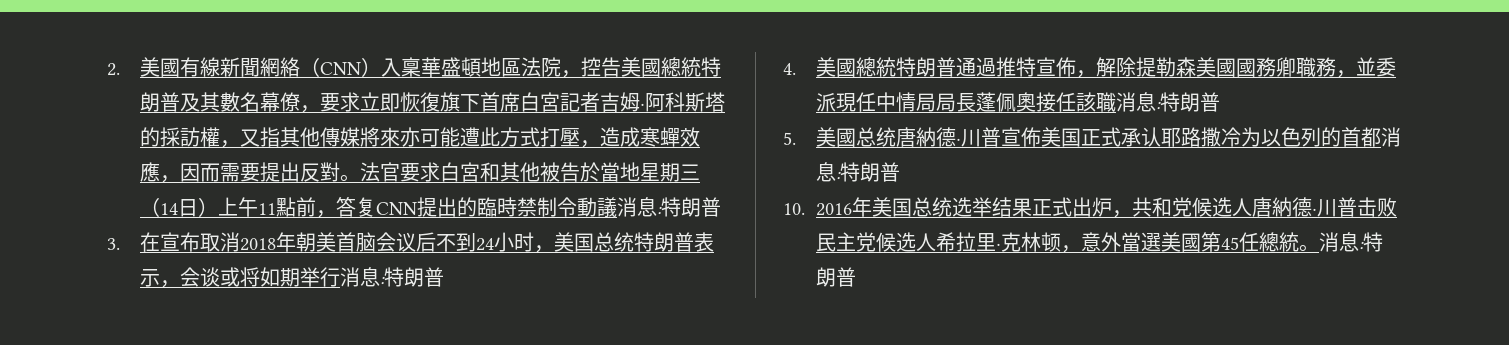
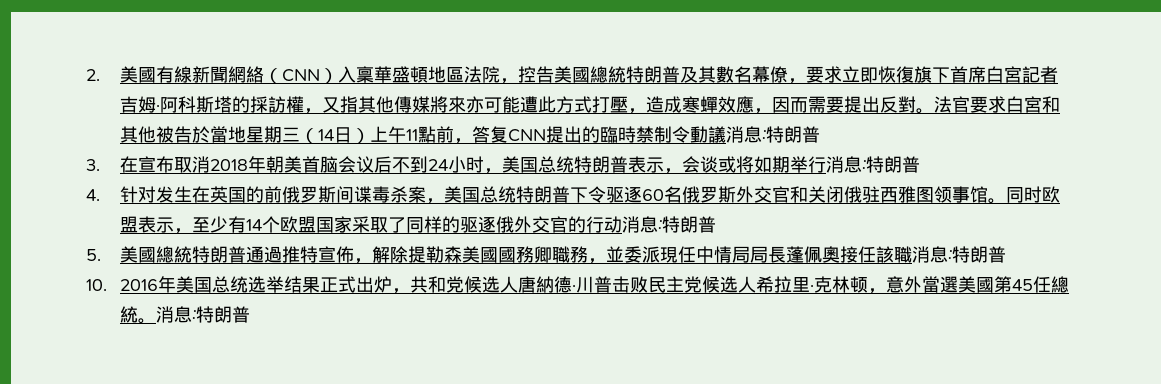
(796, 69) none -> [119,186,1060,204] [119,216,716,234] [86,249,101,261] 针对发生在英国的前俄罗斯间谍毒杀案，美国总统特朗普下令驱逐60名俄罗斯外交官和关闭俄驻西雅图领事馆。同时欧盟表示，至少有14个欧盟国家采取了同样的驱逐俄外交官的行动消息:特朗普 // 5.
[783,127,1401,147] [815,162,900,182] // 5.美國总统唐納德·川普宣佈美国正式承认耶路撒冷为以色列的首都消息:特朗普 -> (1006, 254) none

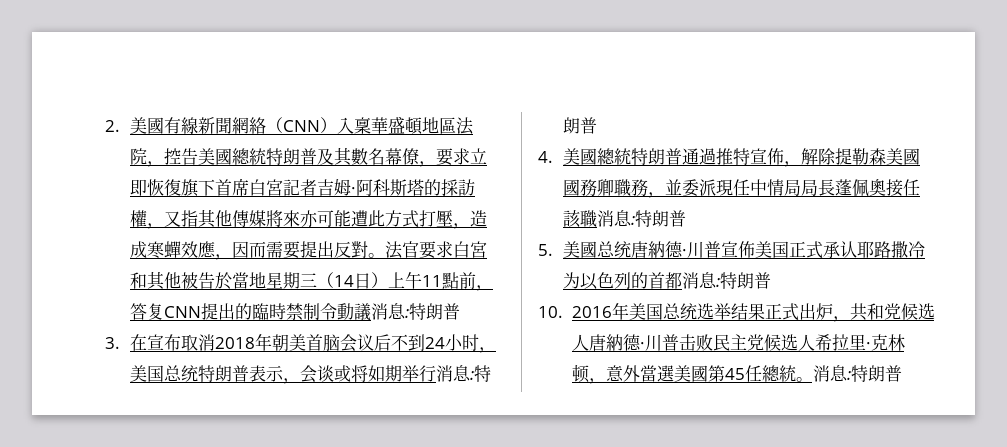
[119,186,1060,204] [119,216,716,234] [86,249,101,261] 针对发生在英国的前俄罗斯间谍毒杀案，美国总统特朗普下令驱逐60名俄罗斯外交官和关闭俄驻西雅图领事馆。同时欧盟表示，至少有14个欧盟国家采取了同样的驱逐俄外交官的行动消息:特朗普 // 5. -> (553, 157) none
(1006, 254) none -> [538,241,926,259] [563,272,772,290] // 5.美國总统唐納德·川普宣佈美国正式承认耶路撒冷为以色列的首都消息:特朗普

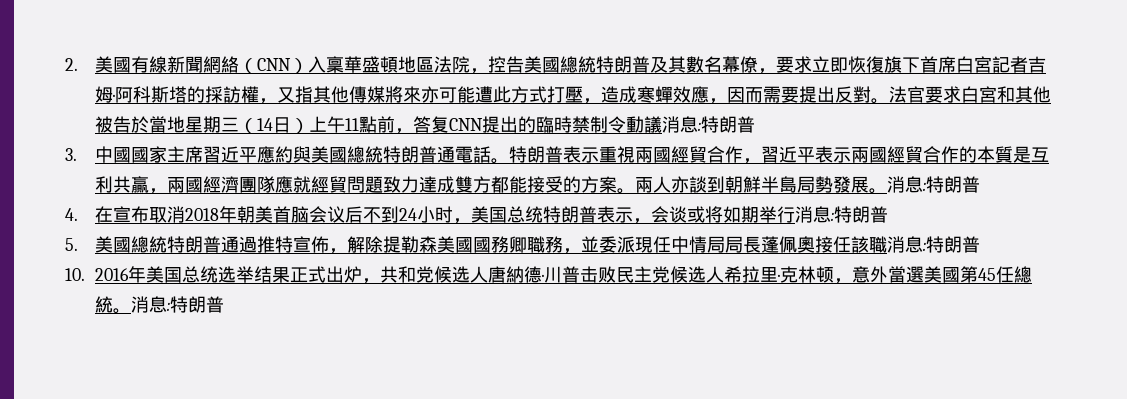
(120, 343) none -> [94,146,1049,164] [94,176,980,194] [65,208,78,221] 中國國家主席習近平應約與美國總統特朗普通電話。特朗普表示重視兩國經貿合作，習近平表示兩國經貿合作的本質是互利共贏，兩國經濟團隊應就經貿問題致力達成雙方都能接受的方案。兩人亦談到朝鮮半島局勢發展。消息:特朗普 // 4.
[538,151,553,163] 4. -> [65,238,78,251] 5.
[538,241,926,259] [563,272,772,290] // 5.美國总统唐納德·川普宣佈美国正式承认耶路撒冷为以色列的首都消息:特朗普 -> (980, 244) none

